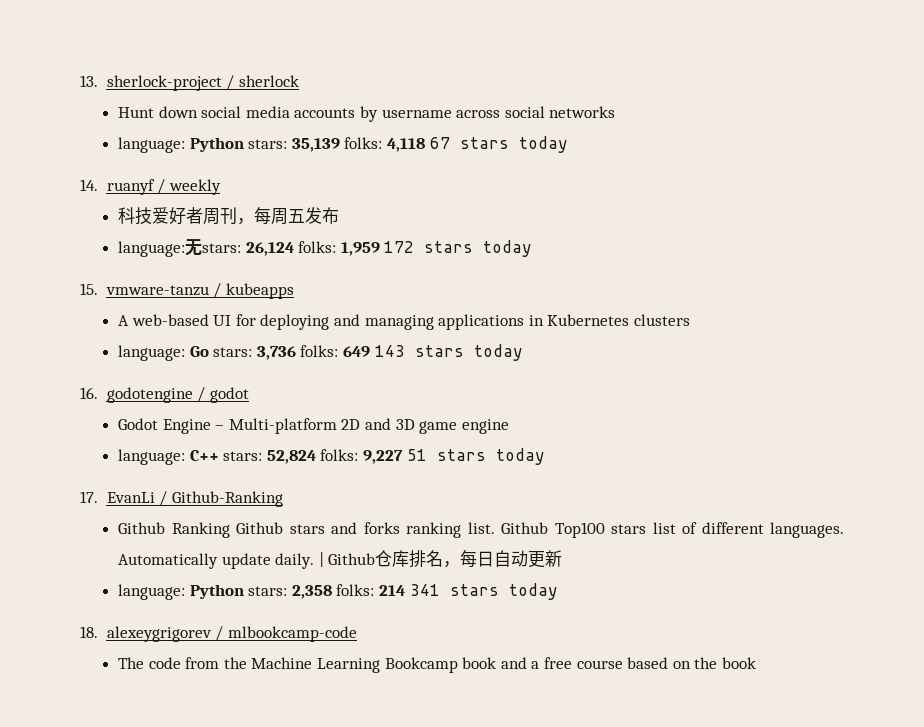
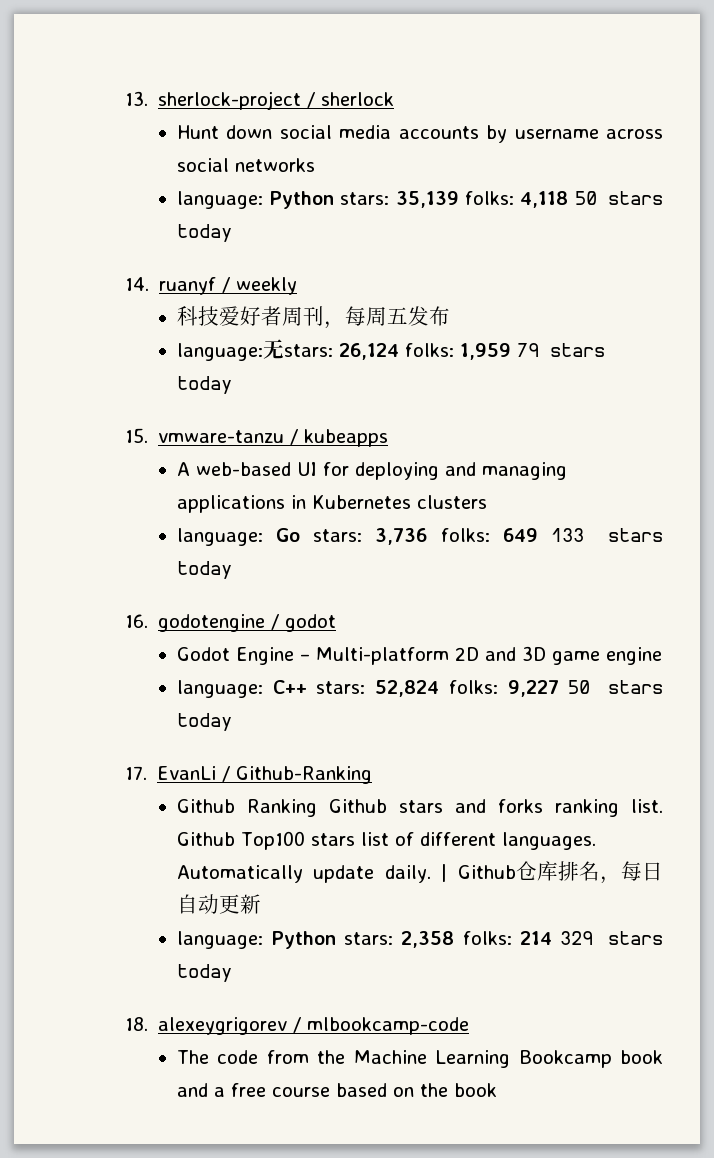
[429,137,450,149] 67 -> [574,191,597,205] 50
[384,241,415,253] 172 -> [516,343,539,357] 79
[374,345,405,357] 143 -> [550,528,584,542] 133
[406,449,427,461] 51 -> [568,680,591,694] 50
[409,584,440,596] 341 -> [560,931,594,945] 329

